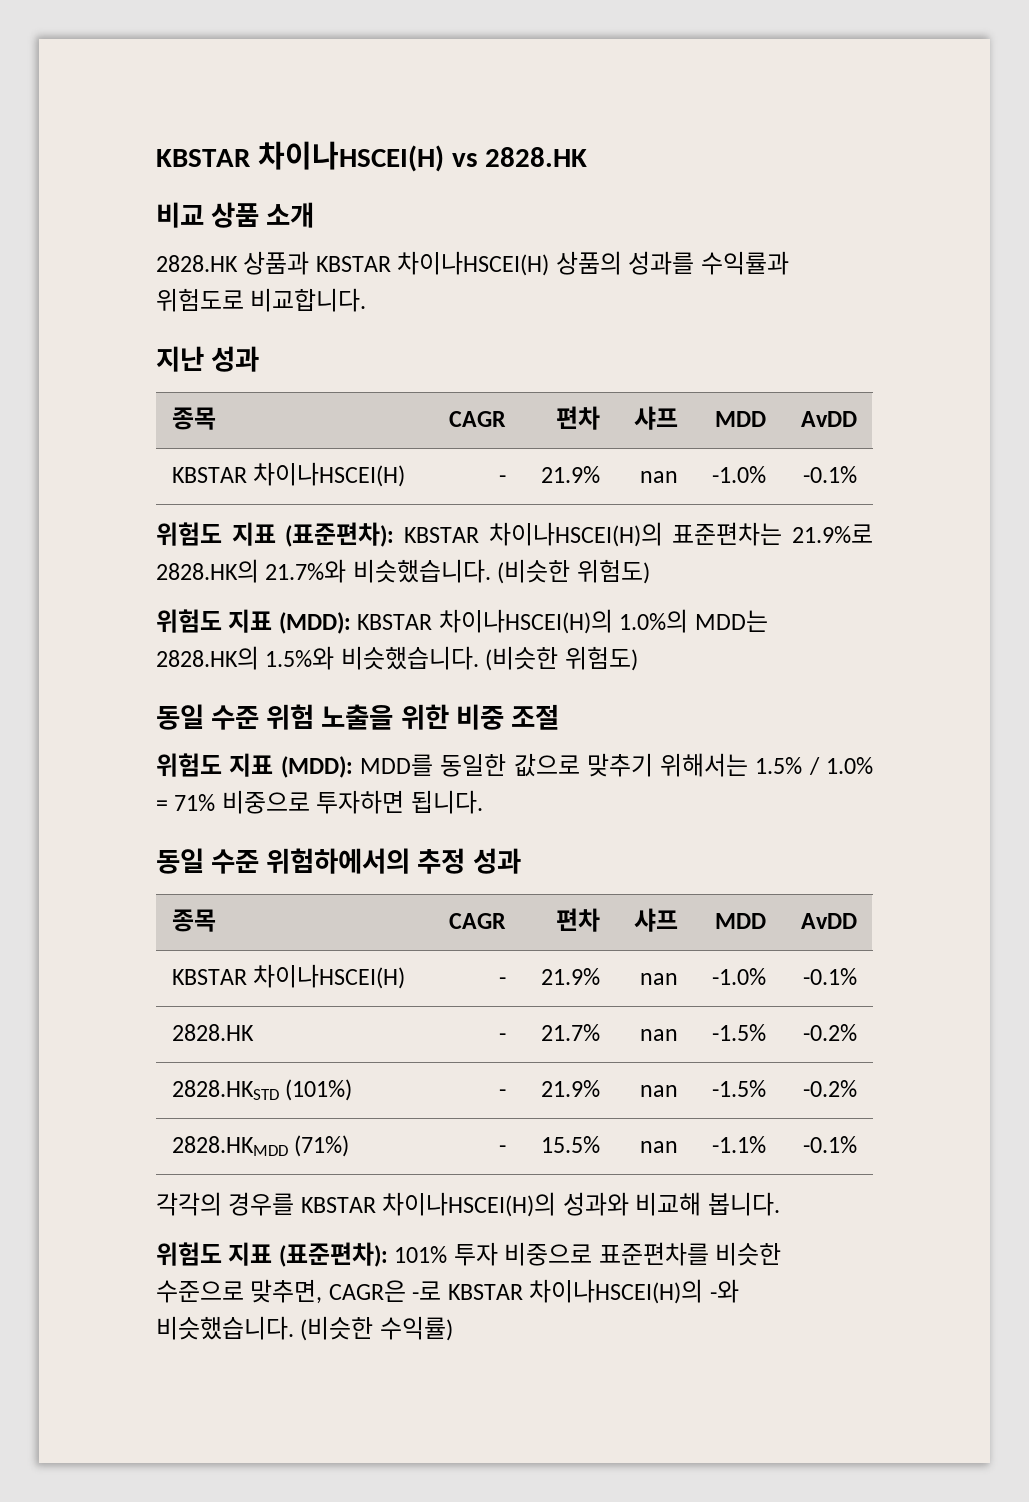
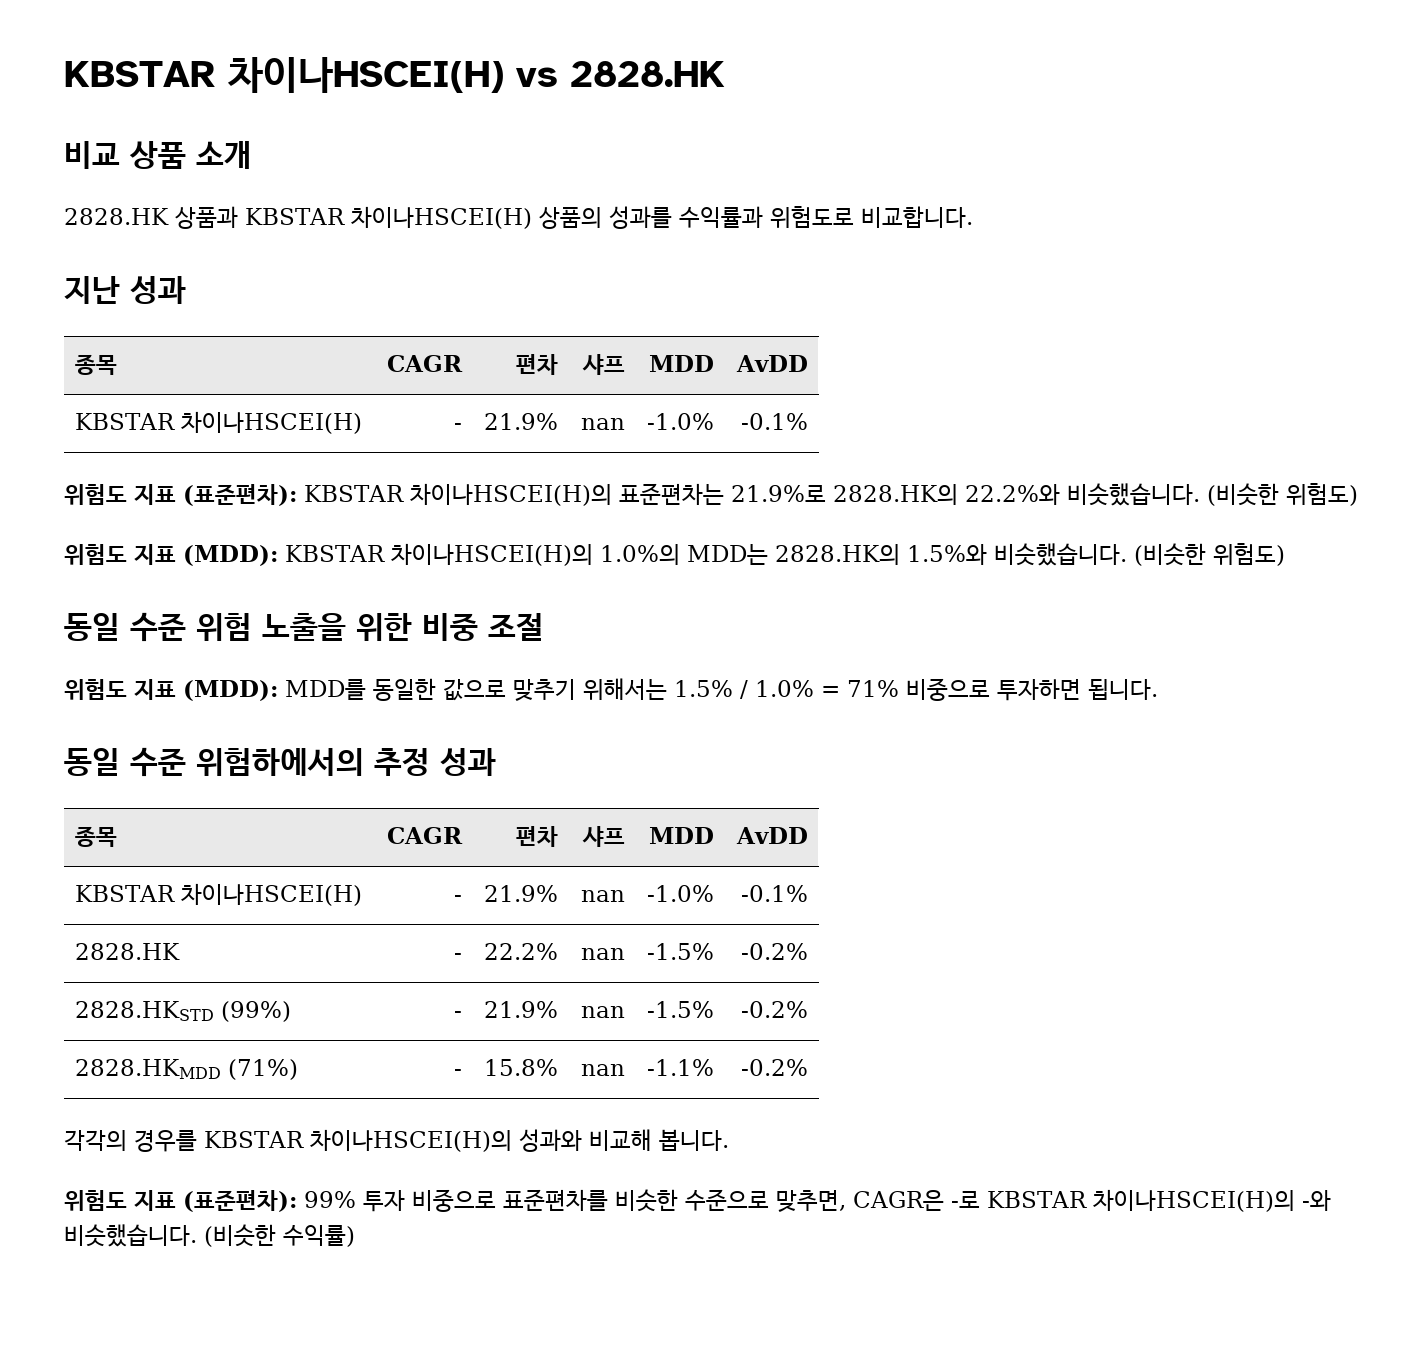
[265,559,347,583] 21.7%와 -> [964,484,1060,505] 22.2%와
[541,1024,601,1041] 21.7% -> [484,943,559,960] 22.2%
[285,1079,353,1101] (101%) -> [220,1001,291,1022] (99%)
[541,1136,601,1153] 15.5% -> [484,1059,559,1076] 15.8%
[803,1136,858,1153] -0.1% -> [741,1059,809,1076] -0.2%
[394,1246,448,1263] 101% -> [304,1191,356,1208] 99%

